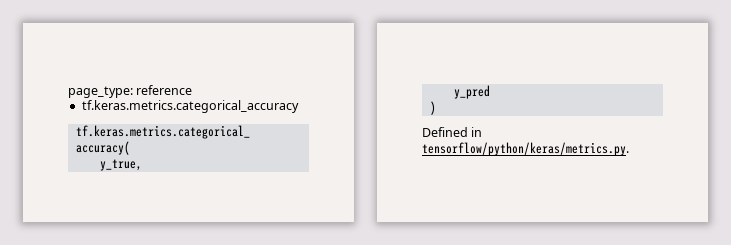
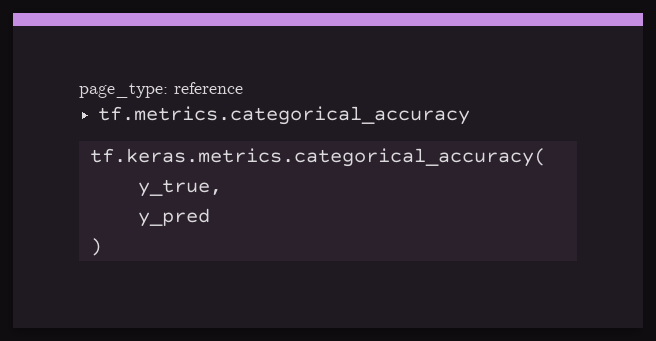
[81,100,299,113] tf.keras.metrics.categorical_accuracy -> [98,106,471,125] tf.metrics.categorical_accuracy
[422,127,483,137] [422,142,629,156] // Defined in tensorflow/python/keras/metrics.py. -> (102, 247) none

